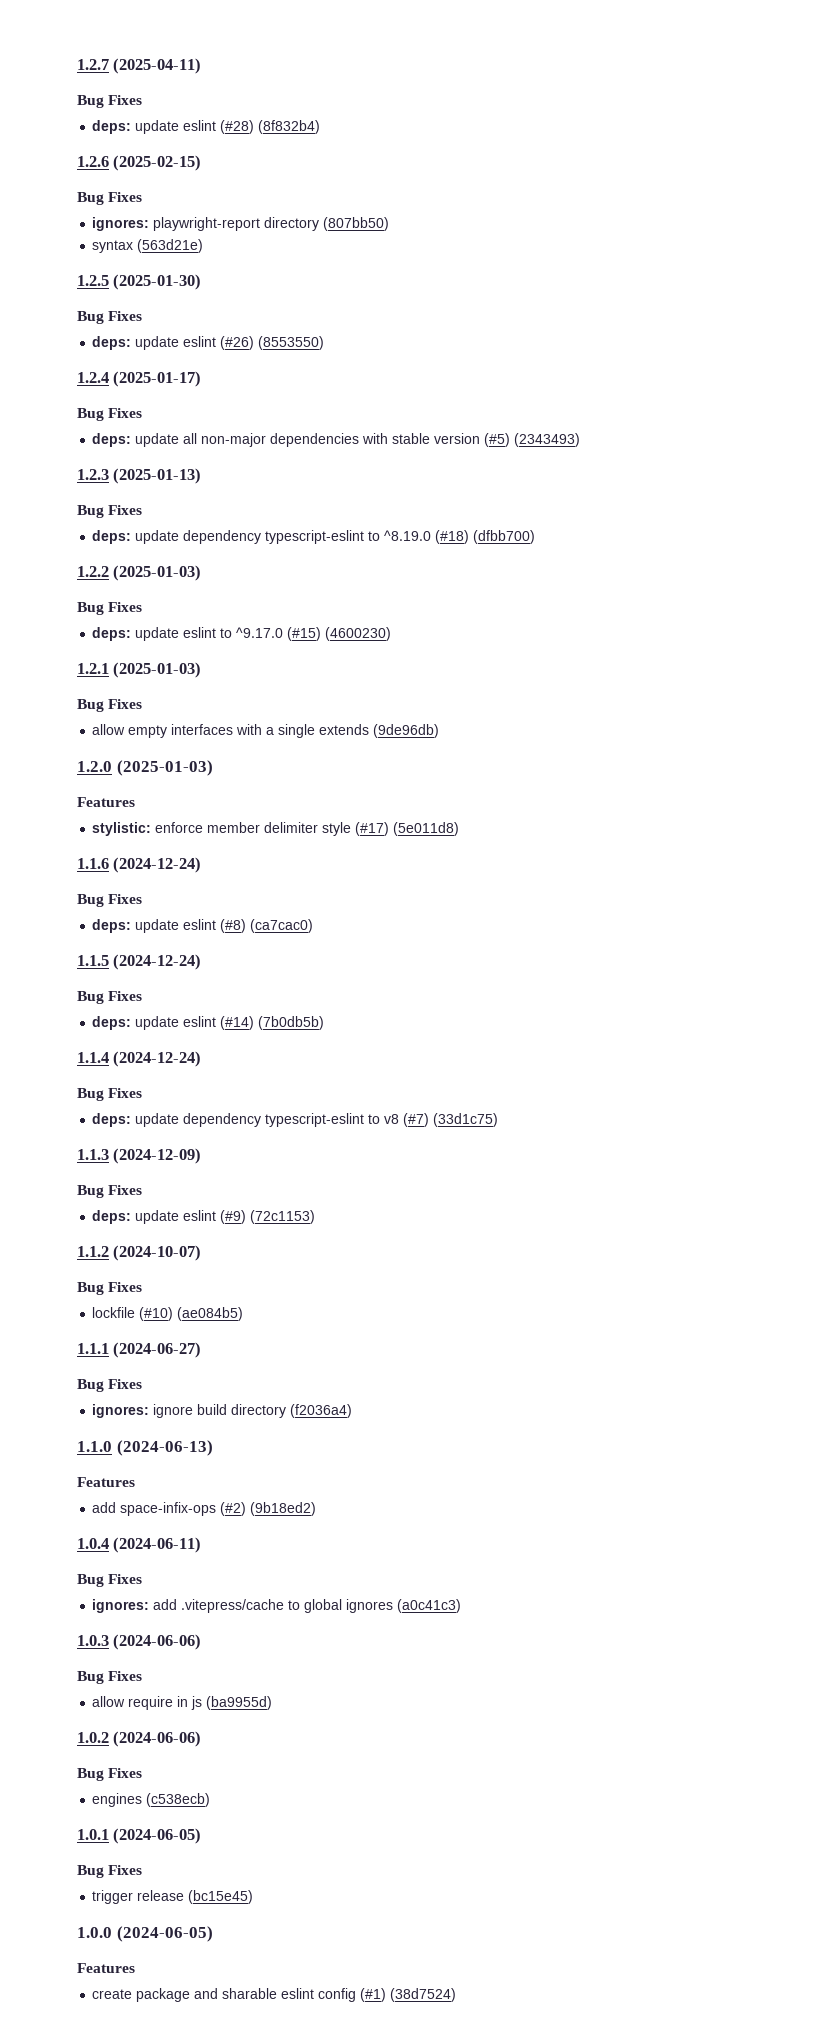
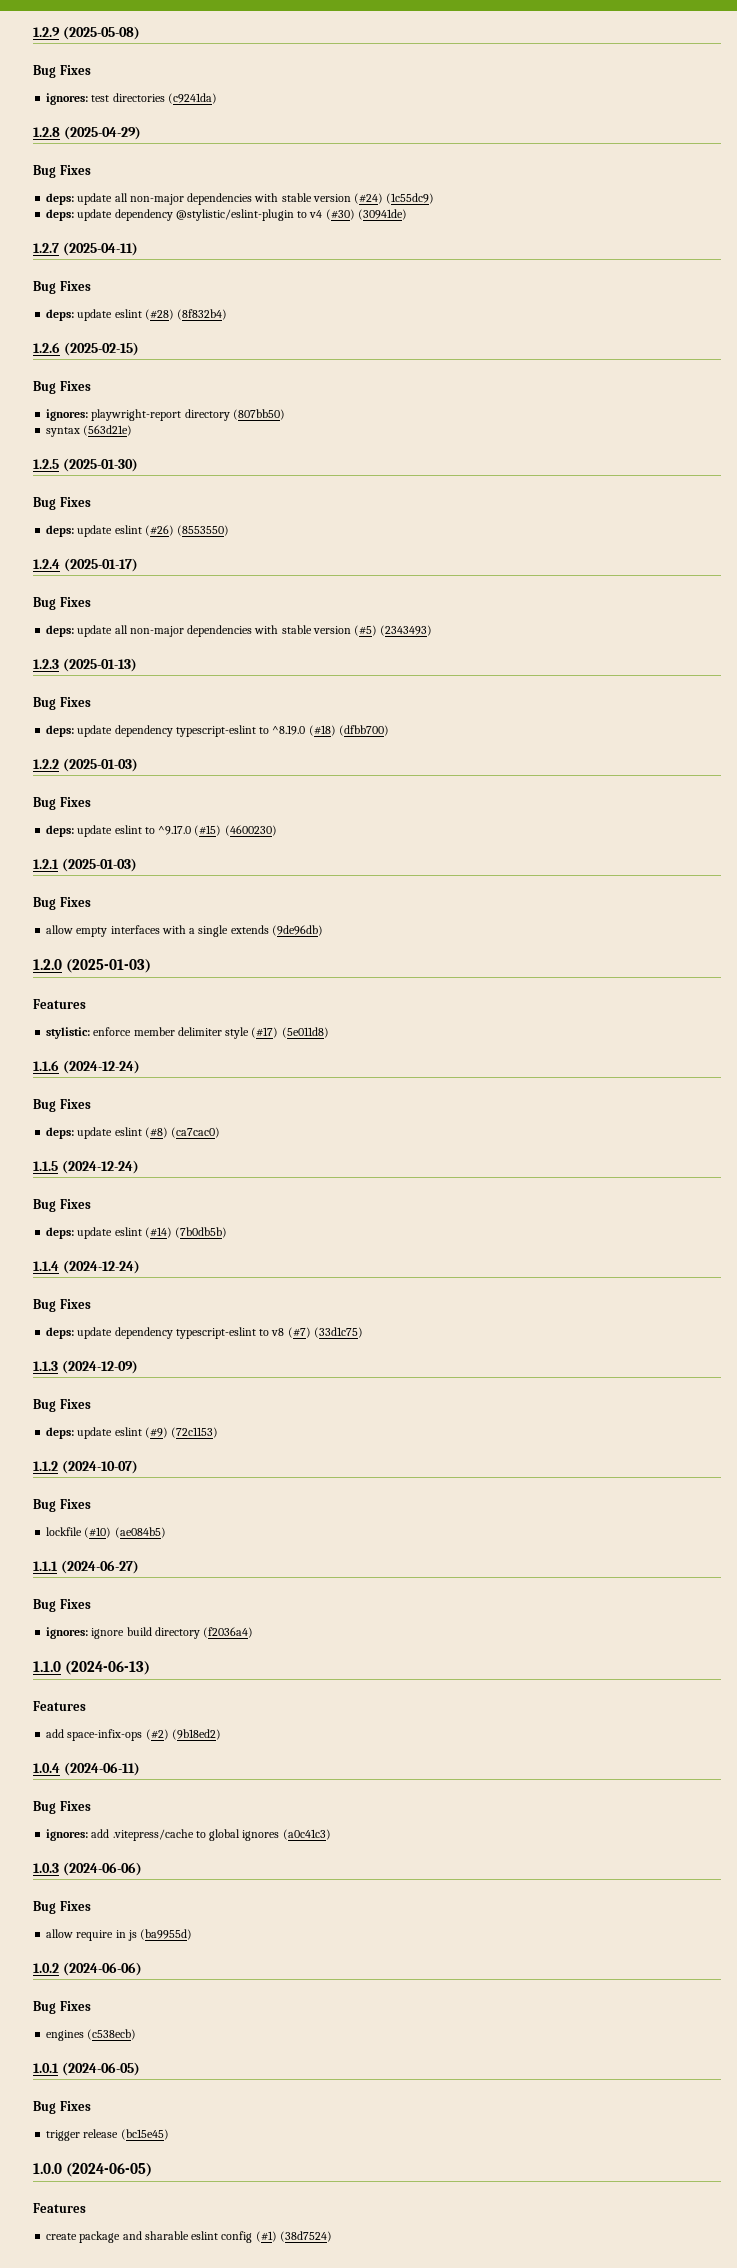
(77, 64) none -> [33,26,140,40] [33,65,91,78] [46,93,217,105] [33,126,141,140] [33,165,91,178] [46,193,435,205] [46,209,407,221] 1.2.9 (2025-05-08) // Bug Fixes // ignores: test directories (c9241da) // 1.2.8 (2025-04-29) // Bug Fixes // deps: update all non-major dependencies with stable version (#24) (1c55dc9) // deps: update dependency @stylistic/eslint-plugin to v4 (#30) (30941de) //

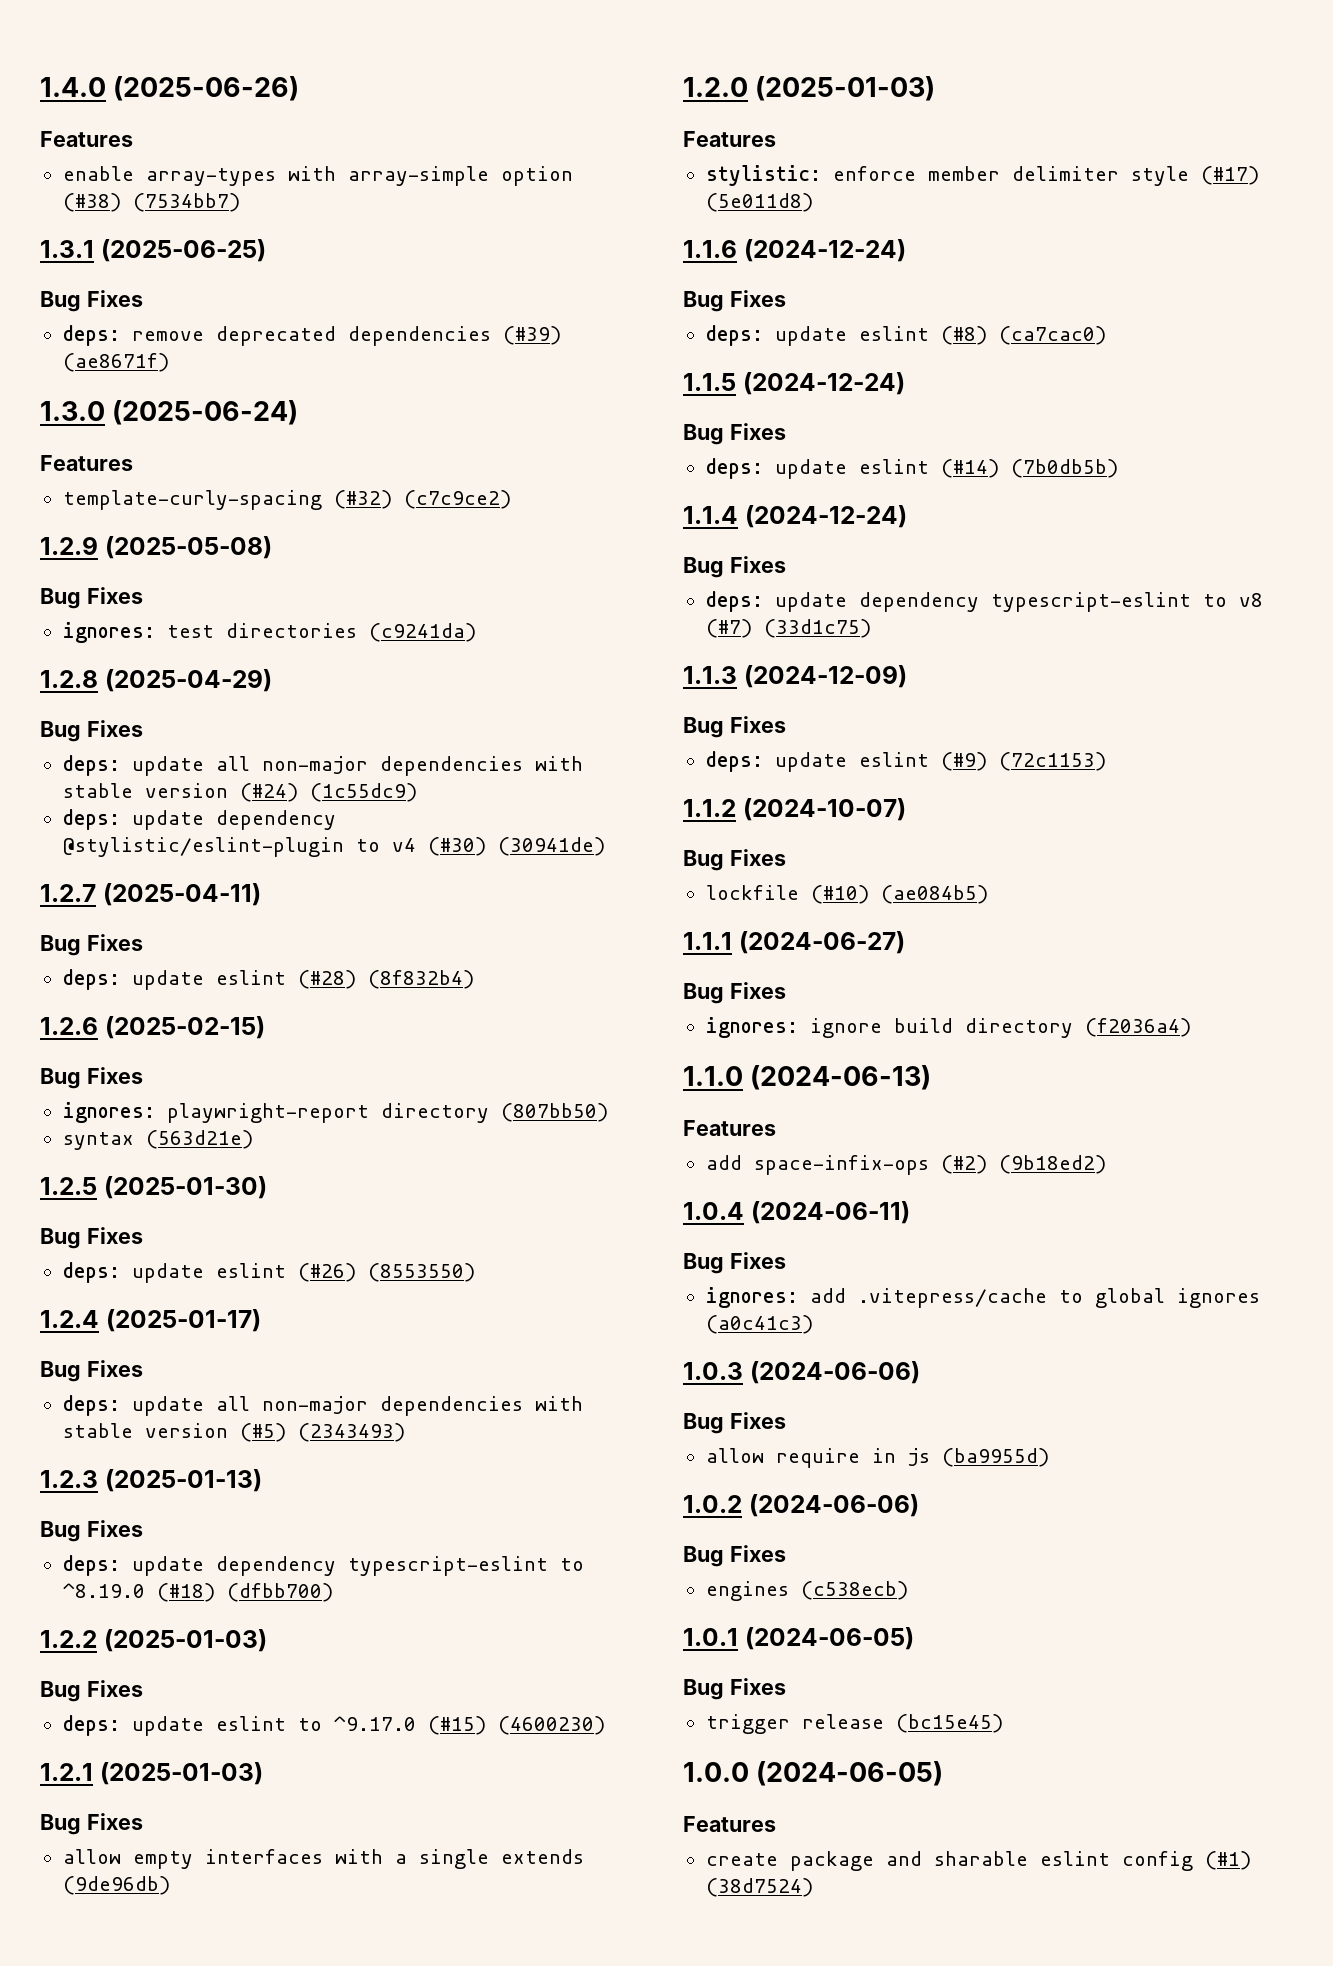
(33, 32) none -> [40,76,300,101] [40,131,133,147] [62,166,573,186] [62,193,240,212] [40,239,266,262] [40,290,143,312] [62,325,561,346] [62,353,169,372] [40,400,299,425] [40,455,133,471] [62,490,511,510] 1.4.0 (2025-06-26) // Features // enable array-types with array-simple option (#38) (7534bb7) // 1.3.1 (2025-06-25) // Bug Fixes // deps: remove deprecated dependencies (#39) (ae8671f) // 1.3.0 (2025-06-24) // Features // template-curly-spacing (#32) (c7c9ce2) //

